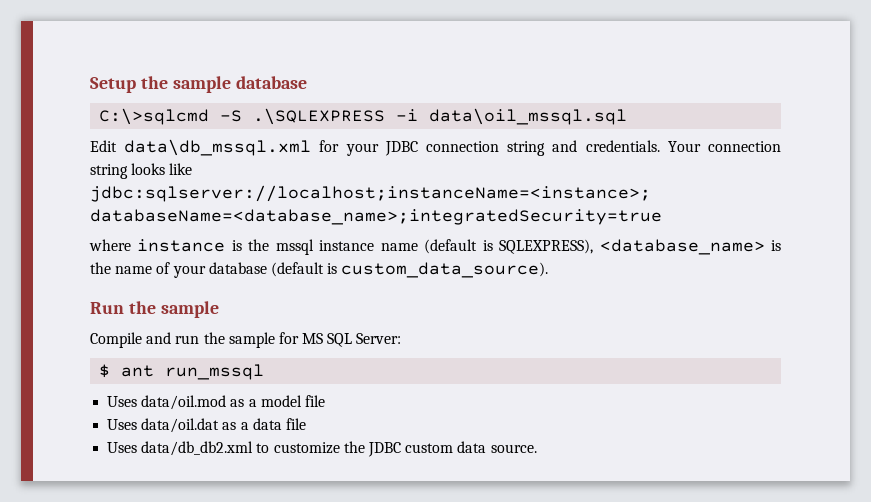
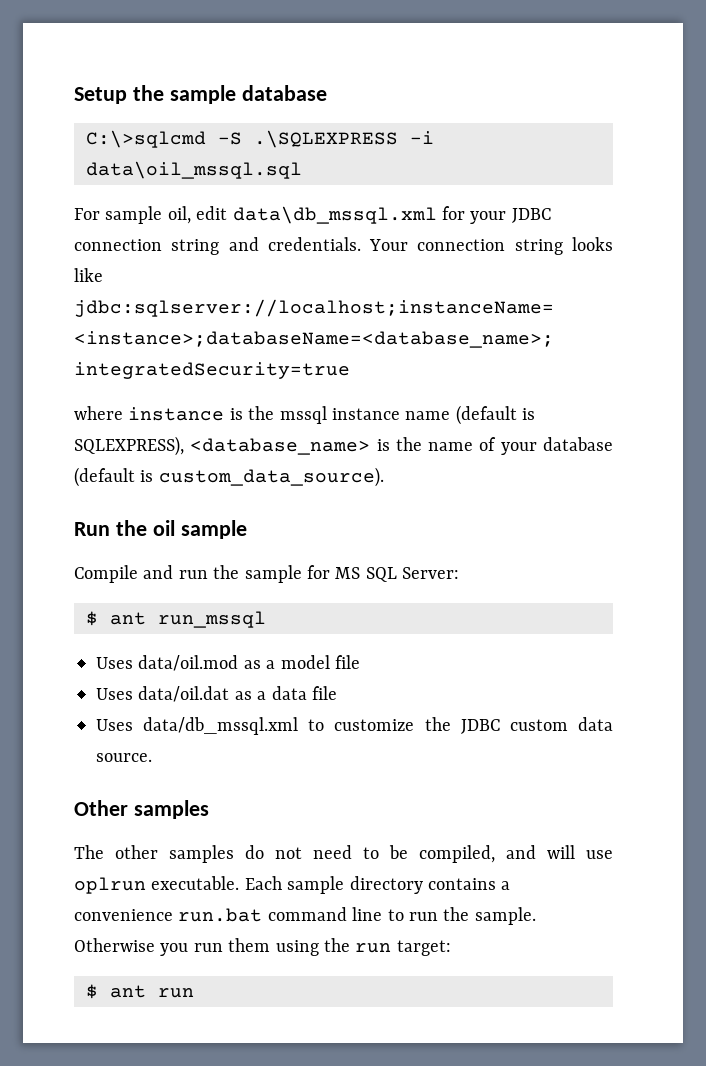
[90,140,117,152] Edit -> [74,206,228,224] For sample oil, edit
(156, 307) none -> [152,520,175,536] oil
[141,441,254,456] data/db_db2.xml -> [143,717,299,735] data/db_mssql.xml
(537, 448) none -> [74,800,209,819] [74,845,613,863] [74,876,511,894] [74,907,536,925] [74,938,451,956] [86,984,194,999] // Other samples // The other samples do not need to be compiled, and will use oplrun executable. Each sample directory contains a convenience run.bat command line to run the sample. Otherwise you run them using the run target: // $ ant run

